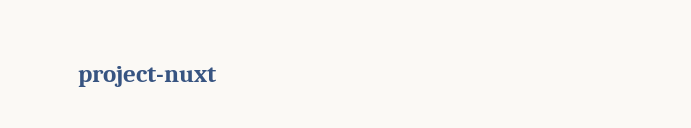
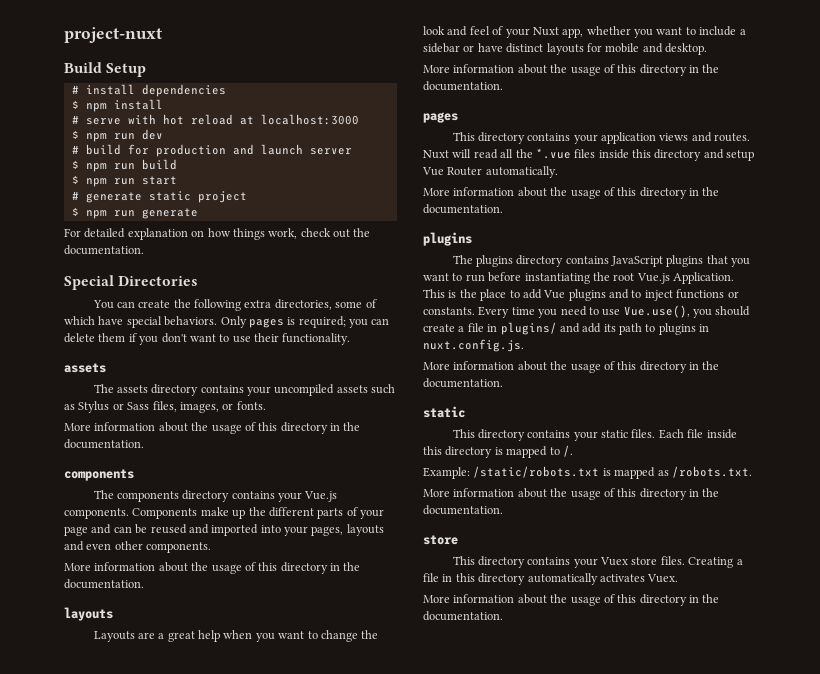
(217, 76) none -> [64,62,147,77] [71,84,226,97] [71,99,163,112] [71,114,359,125] [71,129,163,142] [71,144,352,157] [71,159,177,172] [71,175,177,187] [71,191,247,203] [71,207,198,219] [64,228,371,240] [64,245,144,255] [64,275,199,290] [92,299,377,311] [64,316,390,328] [64,333,351,345] [64,363,106,373] [93,384,396,396] [64,401,266,413] [64,422,361,434] [64,439,144,449] [64,469,134,481] [93,490,338,502] [64,507,384,519] [64,524,384,536] [64,541,212,553] [64,562,361,574] [64,579,144,589] [64,607,113,621] [93,630,379,642] [423,26,746,38] [423,43,707,55] [423,64,720,76] [423,81,503,91] [423,112,458,123] [452,132,751,144] [423,148,755,161] [422,166,558,178] [423,187,720,199] [423,204,503,214] [423,232,472,246] [452,255,751,267] [423,272,734,284] [423,289,739,301] [423,305,751,318] [423,322,710,335] [423,339,524,352] [423,361,720,373] [423,378,503,388] [423,406,465,418] [452,429,737,441] [423,445,573,458] [423,466,752,479] [423,488,720,500] [423,505,503,515] [423,535,458,545] [452,556,743,568] [423,573,679,585] [423,594,720,606] [423,611,503,621] // Build Setup // # install dependencies // $ npm install // # serve with hot reload at localhost:3000 // $ npm run dev // # build for production and launch server // $ npm run build // $ npm run start // # generate static project // $ npm run generate // For detailed explanation on how things work, check out the documentation. // Special Directories // You can create the following extra directories, some of which have special behaviors. Only pages is required; you can delete them if you don't want to use their functionality. // assets // The assets directory contains your uncompiled assets such as Stylus or Sass files, images, or fonts. // More information about the usage of this directory in the documentation. // components // The components directory contains your Vue.js components. Components make up the different parts of your page and can be reused and imported into your pages, layouts and even other components. // More information about the usage of this directory in the documentation. // layouts // Layouts are a great help when you want to change the look and feel of your Nuxt app, whether you want to include a sidebar or have distinct layouts for mobile and desktop. // More information about the usage of this directory in the documentation. // pages // This directory contains your application views and routes. Nuxt will read all the *.vue files inside this directory and setup Vue Router automatically. // More information about the usage of this directory in the documentation. // plugins // The plugins directory contains JavaScript plugins that you want to run before instantiating the root Vue.js Application. This is the place to add Vue plugins and to inject functions or constants. Every time you need to use Vue.use(), you should create a file in plugins/ and add its path to plugins in nuxt.config.js. // More information about the usage of this directory in the documentation. // static // This directory contains your static files. Each file inside this directory is mapped to /. // Example: /static/robots.txt is mapped as /robots.txt. // More information about the usage of this directory in the documentation. // store // This directory contains your Vuex store files. Creating a file in this directory automatically activates Vuex. // More information about the usage of this directory in the documentation.

